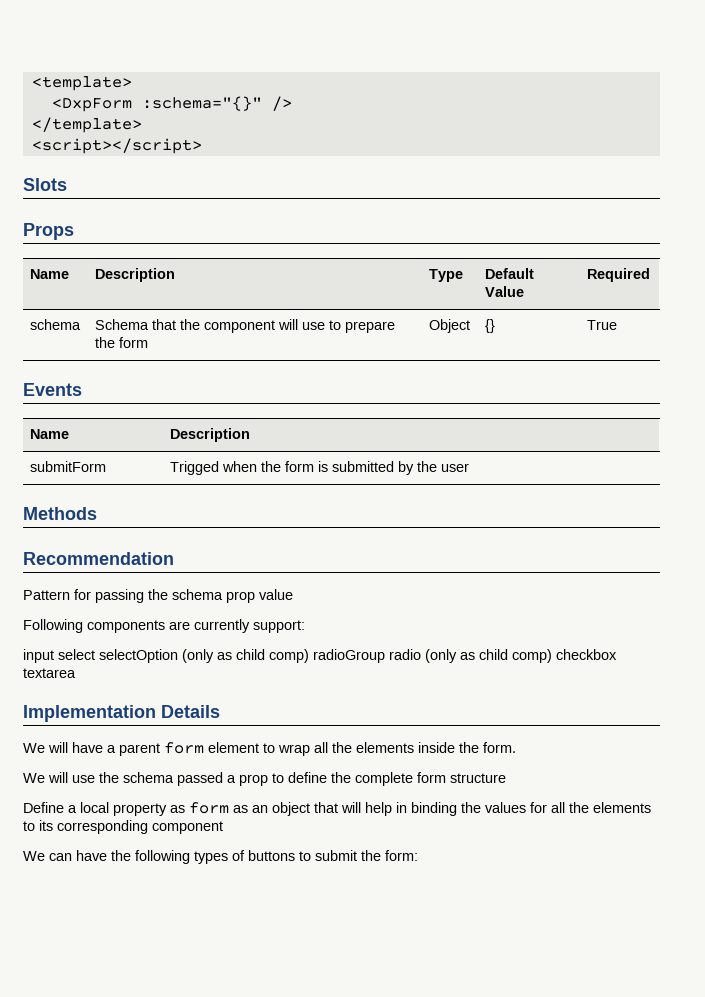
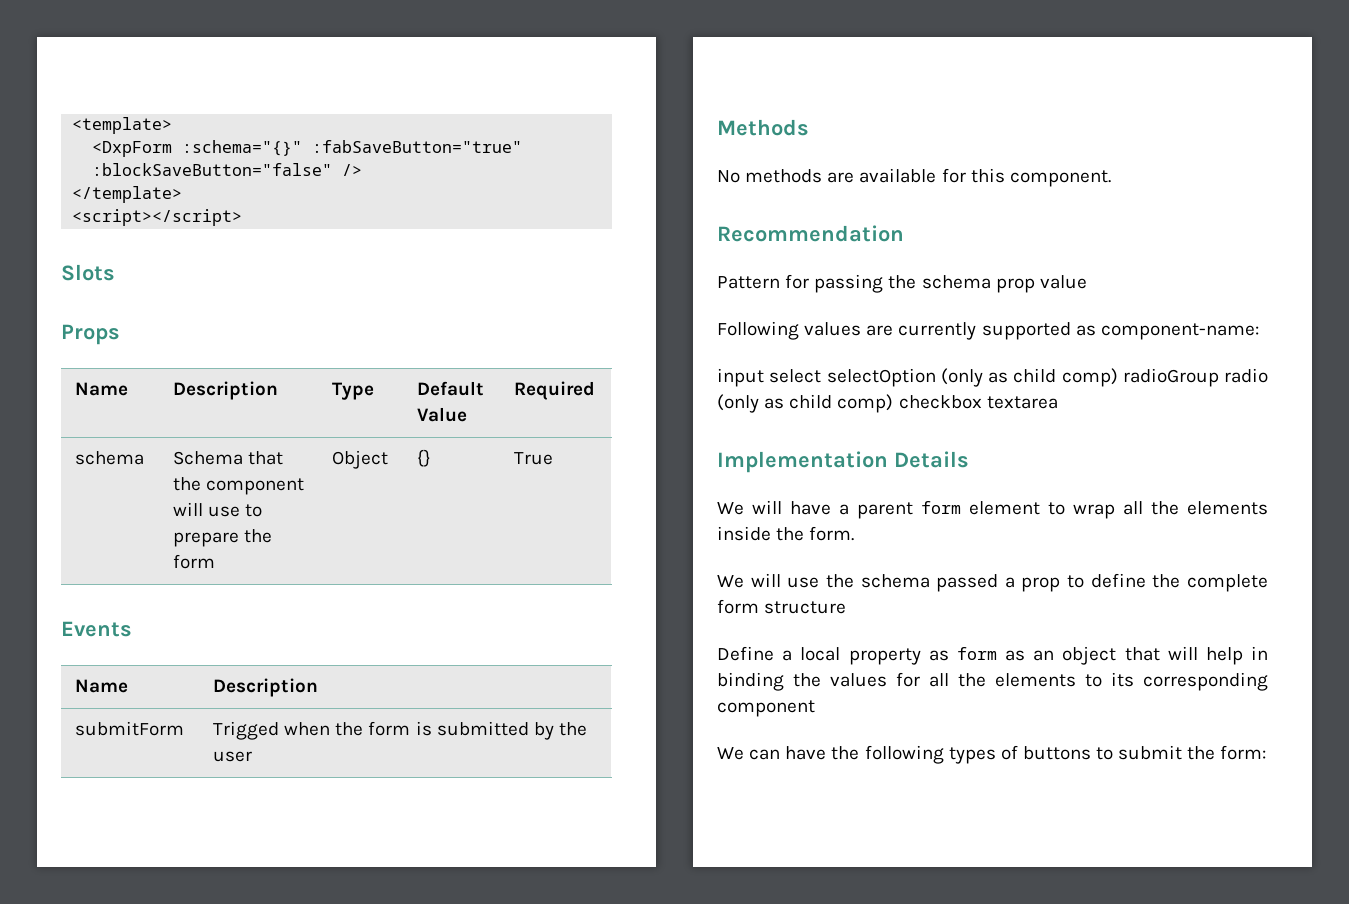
(262, 103) none -> [312,140,523,153] [92,163,333,176] :fabSaveButton="true" :blockSaveButton="false"
(97, 513) none -> [717,168,1111,187] // No methods are available for this component.
[87,620,165,633] components -> [804,322,862,336] values
[253,620,305,633] support: -> [981,322,1259,340] supported as component-name:

